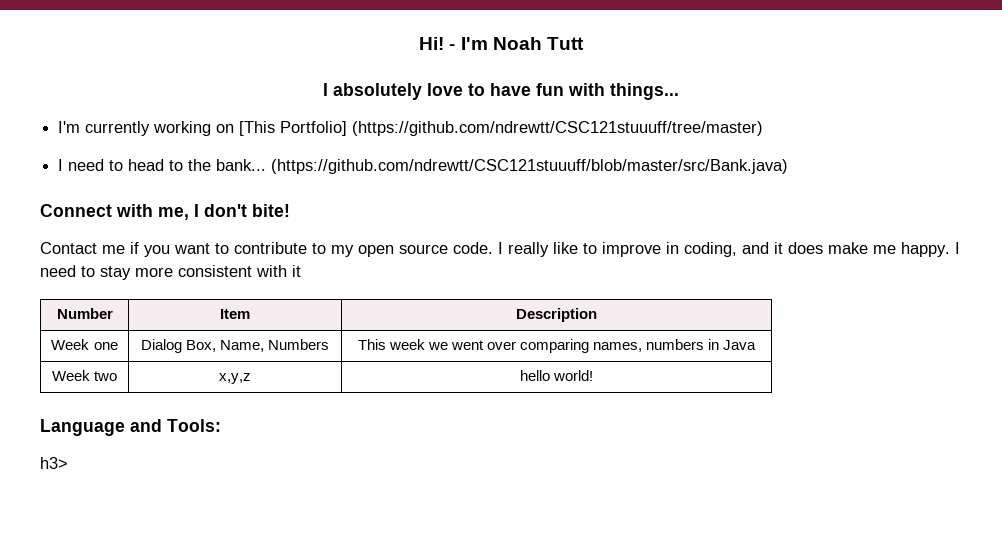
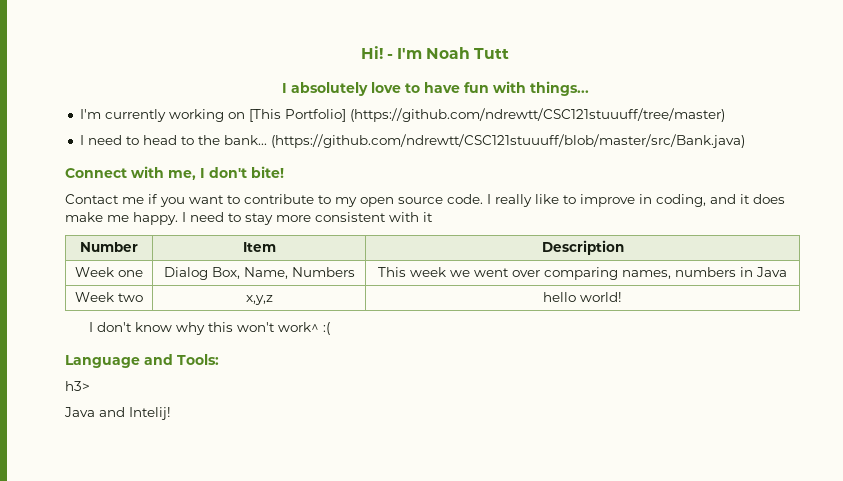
(594, 375) none -> [88,322,330,335] // I don't know why this won't work^ :(
(68, 463) none -> [64,407,171,420] // Java and Intelij!

